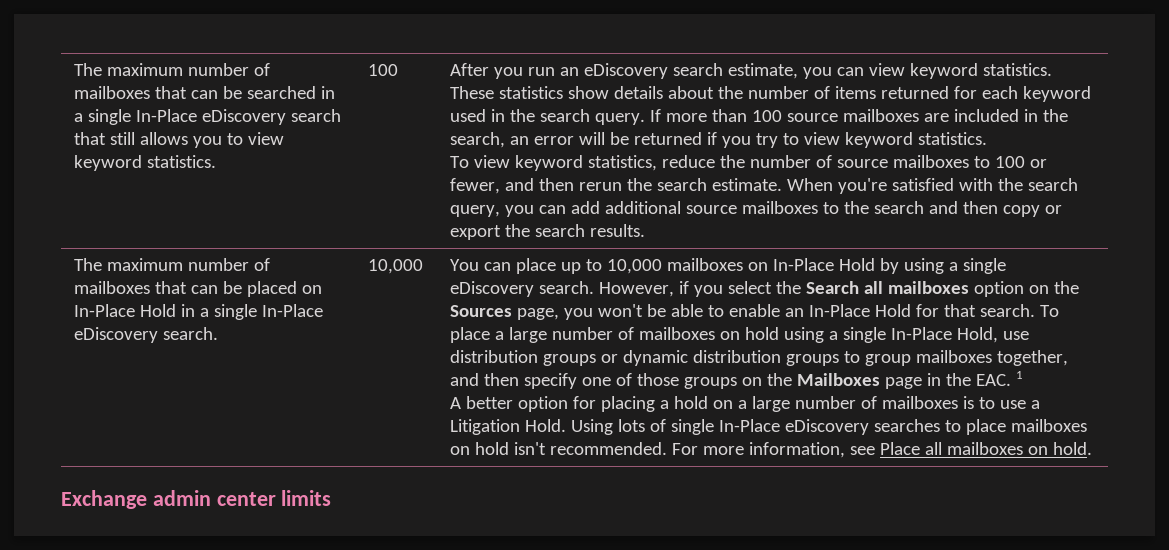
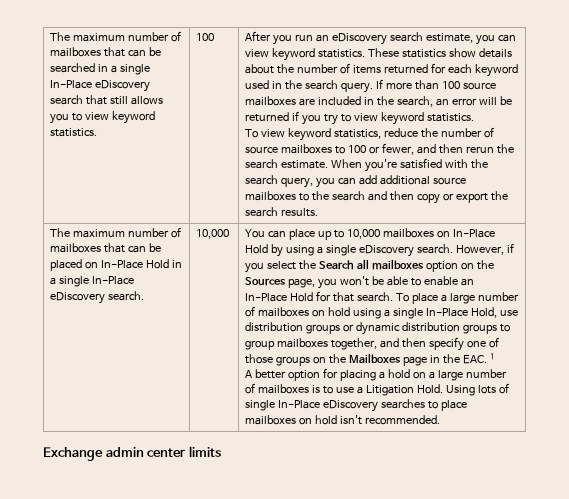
[672,442,1093,458] For more information, see Place all mailboxes on hold. -> (441, 420) none

